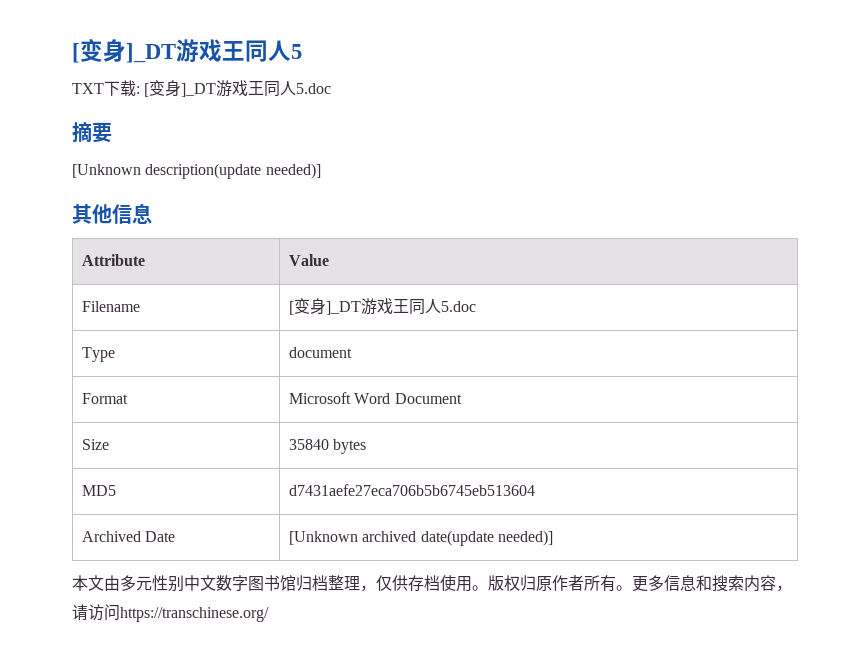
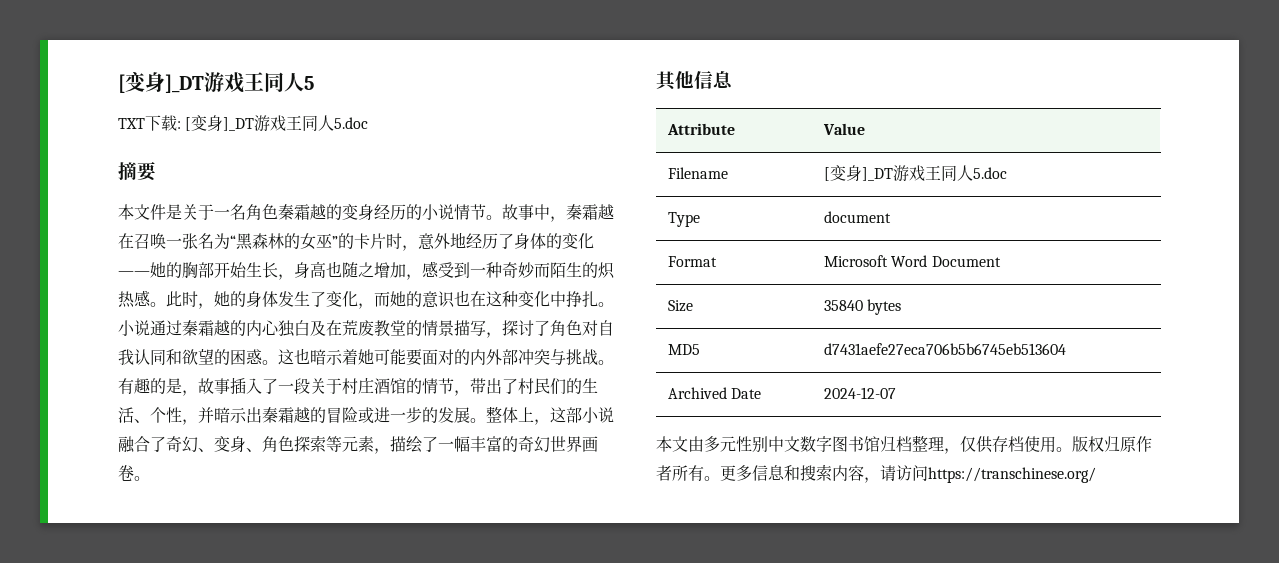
[72,163,321,179] [Unknown description(update needed)] -> [118,204,614,222] [118,232,594,251] [118,261,615,280] [118,290,614,309] [118,320,614,338] [118,348,614,366] [118,377,598,396] [118,406,614,425] [118,435,598,454] [118,465,150,481] 本文件是关于一名角色秦霜越的变身经历的小说情节。故事中，秦霜越在召唤一张名为“黑森林的女巫”的卡片时，意外地经历了身体的变化——她的胸部开始生长，身高也随之增加，感受到一种奇妙而陌生的炽热感。此时，她的身体发生了变化，而她的意识也在这种变化中挣扎。小说通过秦霜越的内心独白及在荒废教堂的情景描写，探讨了角色对自我认同和欲望的困惑。这也暗示着她可能要面对的内外部冲突与挑战。有趣的是，故事插入了一段关于村庄酒馆的情节，带出了村民们的生活、个性，并暗示出秦霜越的冒险或进一步的发展。整体上，这部小说融合了奇幻、变身、角色探索等元素，描绘了一幅丰富的奇幻世界画卷。
[289,530,554,546] [Unknown archived date(update needed)] -> [824,387,897,399] 2024-12-07

